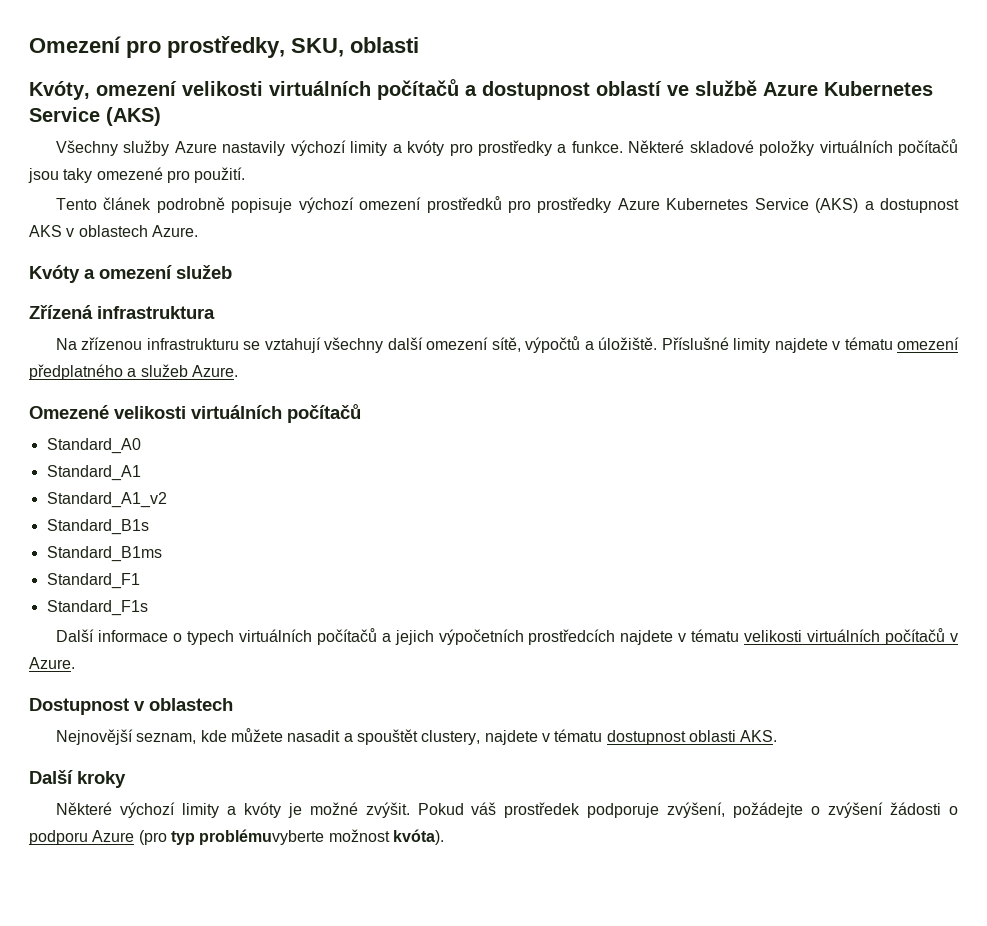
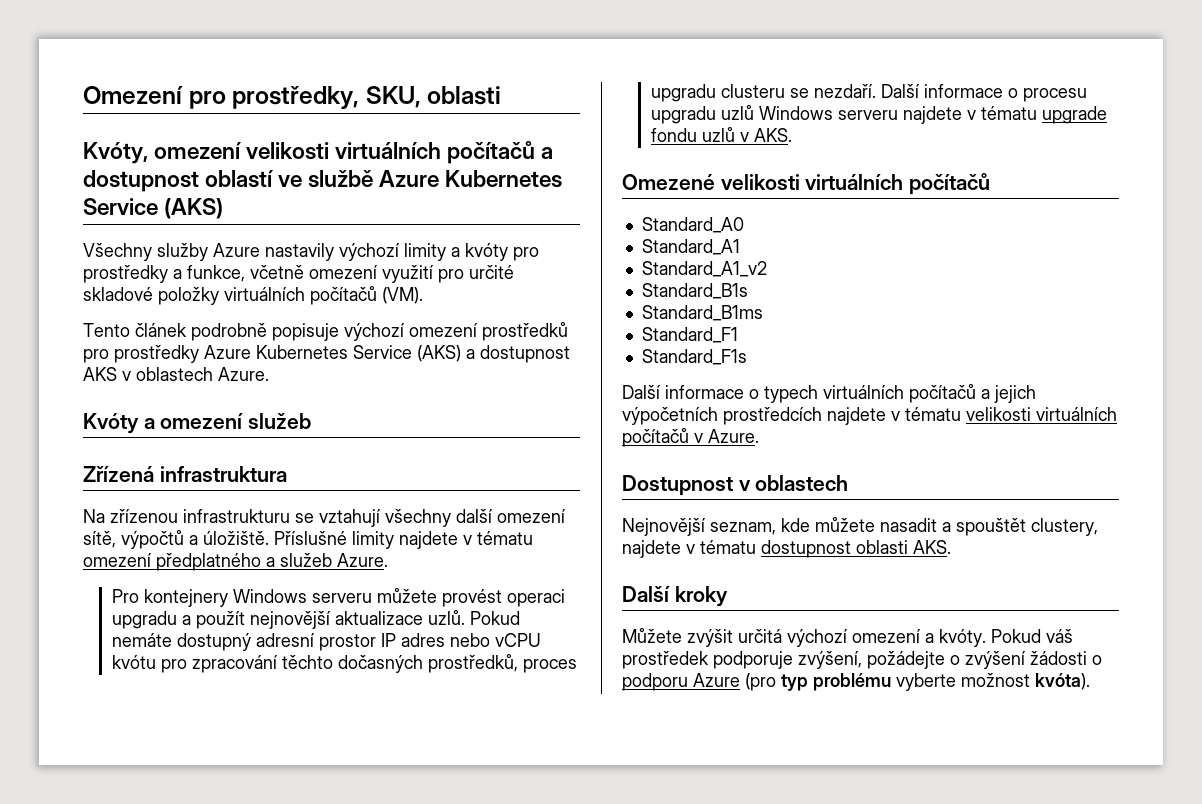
[571,139,958,156] [28,167,246,183] funkce. Některé skladové položky virtuálních počítačů jsou taky omezené pro použití. -> [187,265,514,283] [83,286,423,305] funkce, včetně omezení využití pro určité skladové položky virtuálních počítačů (VM).
(238, 371) none -> [111,588,565,607] [111,610,520,629] [111,633,541,651] [111,654,577,673] [650,84,1087,102] [650,105,1107,124] [650,127,792,142] // Pro kontejnery Windows serveru můžete provést operaci upgradu a použít nejnovější aktualizace uzlů. Pokud nemáte dostupný adresní prostor IP adres nebo vCPU kvótu pro zpracování těchto dočasných prostředků, proces upgradu clusteru se nezdaří. Další informace o procesu upgradu uzlů Windows serveru najdete v tématu upgrade fondu uzlů v AKS.
[56,802,410,818] Některé výchozí limity a kvóty je možné zvýšit. -> [622,628,986,647] Můžete zvýšit určitá výchozí omezení a kvóty.
[199,829,325,845] problémuvyberte -> [813,673,956,691] problému vyberte

